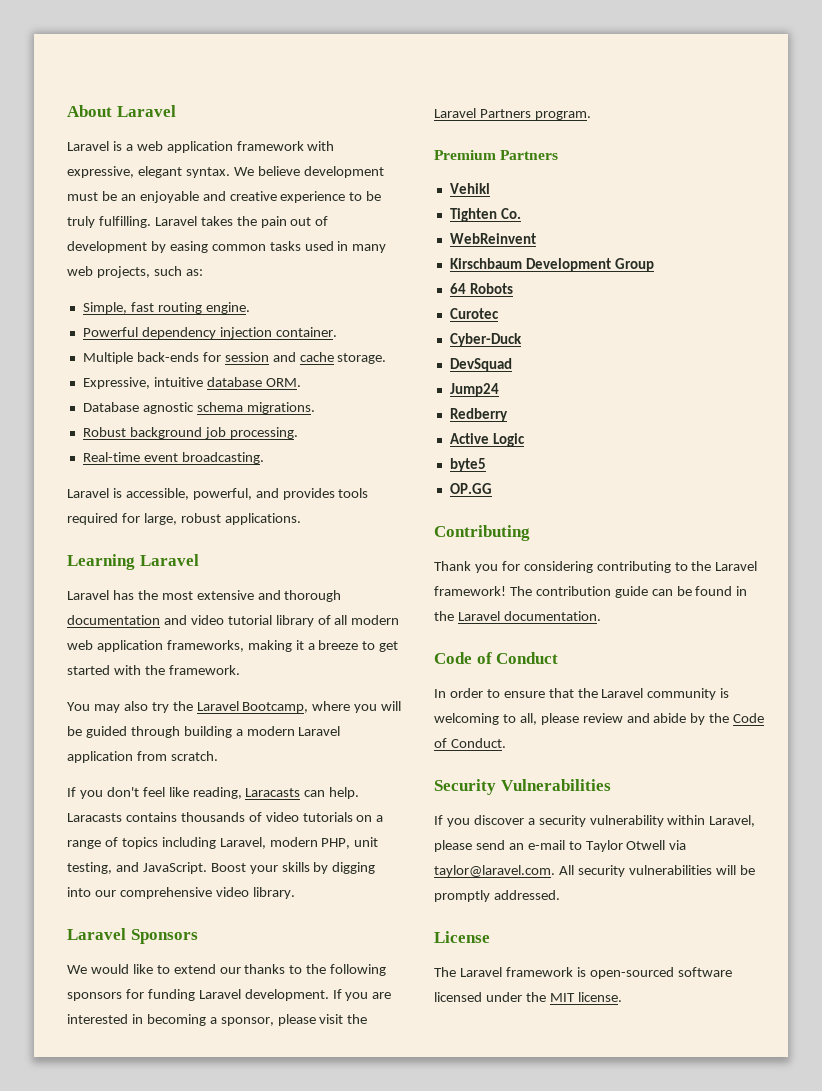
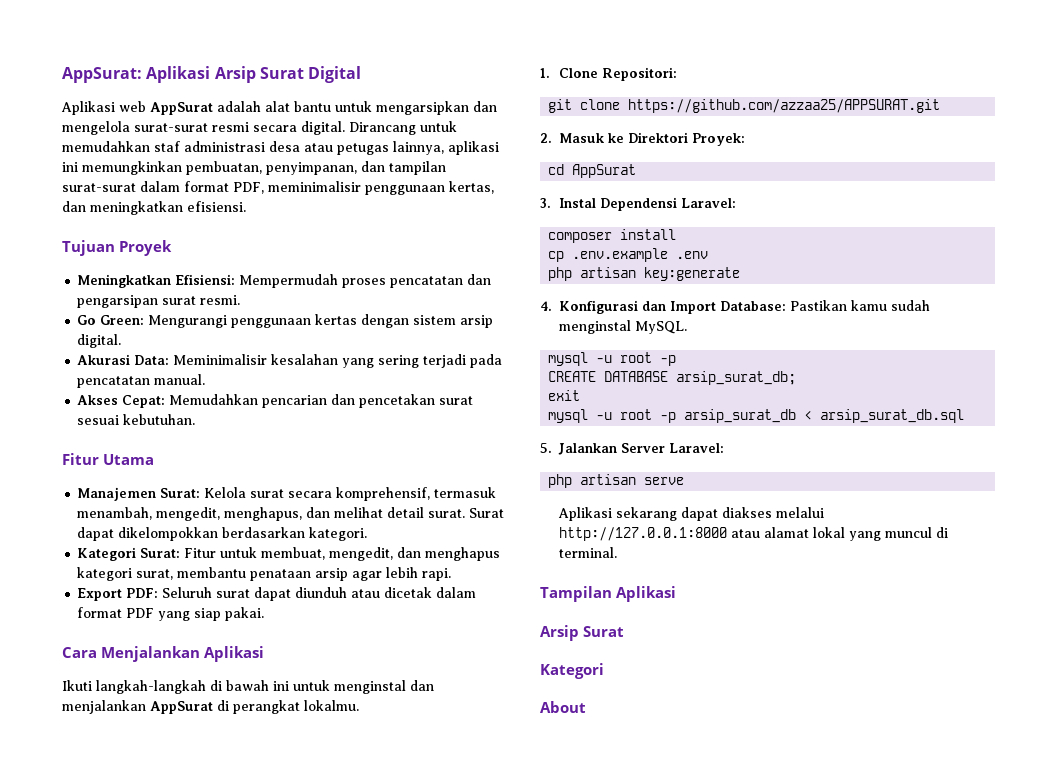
[67,105,176,117] [67,141,335,153] [67,166,384,178] [67,191,382,203] [67,216,329,228] [67,241,387,253] [67,266,203,278] [82,302,250,314] [82,327,337,339] [82,352,387,364] [82,377,301,389] [82,402,315,414] [82,427,298,439] [82,452,264,464] [67,488,369,500] [67,513,301,525] [67,554,199,570] [67,590,342,602] [67,615,400,627] [67,640,399,652] [67,665,240,675] [67,701,402,713] [67,726,341,738] [67,751,218,763] [67,787,360,799] [67,812,384,822] [67,837,379,849] [67,862,376,874] [67,887,295,899] [67,928,198,944] [67,964,387,976] [67,989,392,1001] [67,1014,368,1026] [434,108,591,120] [434,150,559,160] [449,183,490,194] [449,208,521,222] [449,233,536,244] [449,258,654,272] [449,283,513,294] [449,308,499,319] [449,333,522,347] [449,358,512,372] [449,383,499,397] [449,408,508,422] [449,433,525,447] [449,458,486,472] [449,483,492,494] [434,525,530,541] [434,561,758,573] [434,586,748,598] [434,611,601,621] [434,652,559,664] [434,688,730,700] [434,713,765,725] [434,738,506,748] [434,779,611,795] [434,815,756,827] [434,840,687,852] [434,865,755,877] [434,890,560,902] [434,931,490,943] [434,967,732,979] [434,992,622,1002] About Laravel // Laravel is a web application framework with expressive, elegant syntax. We believe development must be an enjoyable and creative experience to be truly fulfilling. Laravel takes the pain out of development by easing common tasks used in many web projects, such as: // Simple, fast routing engine. // Powerful dependency injection container. // Multiple back-ends for session and cache storage. // Expressive, intuitive database ORM. // Database agnostic schema migrations. // Robust background job processing. // Real-time event broadcasting. // Laravel is accessible, powerful, and provides tools required for large, robust applications. // Learning Laravel // Laravel has the most extensive and thorough documentation and video tutorial library of all modern web application frameworks, making it a breeze to get started with the framework. // You may also try the Laravel Bootcamp, where you will be guided through building a modern Laravel application from scratch. // If you don't feel like reading, Laracasts can help. Laracasts contains thousands of video tutorials on a range of topics including Laravel, modern PHP, unit testing, and JavaScript. Boost your skills by digging into our comprehensive video library. // Laravel Sponsors // We would like to extend our thanks to the following sponsors for funding Laravel development. If you are interested in becoming a sponsor, please visit the Laravel Partners program. // Premium Partners // Vehikl // Tighten Co. // WebReinvent // Kirschbaum Development Group // 64 Robots // Curotec // Cyber-Duck // DevSquad // Jump24 // Redberry // Active Logic // byte5 // OP.GG // Contributing // Thank you for considering contributing to the Laravel framework! The contribution guide can be found in the Laravel documentation. // Code of Conduct // In order to ensure that the Laravel community is welcoming to all, please review and abide by the Code of Conduct. // Security Vulnerabilities // If you discover a security vulnerability within Laravel, please send an e-mail to Taylor Otwell via taylor@laravel.com. All security vulnerabilities will be promptly addressed. // License // The Laravel framework is open-sourced software licensed under the MIT license. -> [62,66,362,83] [61,101,497,115] [62,121,457,135] [62,141,499,155] [62,161,446,175] [62,181,494,195] [62,201,246,215] [62,240,173,256] [77,274,492,288] [77,295,241,308] [77,314,494,328] [77,334,122,348] [77,354,503,368] [77,374,206,388] [77,394,474,408] [77,414,196,425] [62,453,155,465] [77,487,497,501] [77,507,505,521] [77,527,368,541] [77,547,501,561] [77,567,452,581] [77,587,477,601] [77,607,265,621] [62,646,265,662] [62,680,434,694] [62,700,359,714] [540,67,678,81] [548,99,941,113] [540,132,746,146] [548,164,637,178] [540,197,737,211] [548,229,677,243] [548,248,709,262] [548,267,741,281] [540,300,931,314] [559,320,688,334] [548,352,677,366] [548,371,797,385] [548,390,581,401] [548,409,965,423] [540,443,725,455] [548,474,685,488] [558,507,825,521] [559,527,949,541] [559,547,618,558] [540,586,677,602] [540,625,624,641] [540,663,604,679] [540,701,586,713] AppSurat: Aplikasi Arsip Surat Digital // Aplikasi web AppSurat adalah alat bantu untuk mengarsipkan dan mengelola surat-surat resmi secara digital. Dirancang untuk memudahkan staf administrasi desa atau petugas lainnya, aplikasi ini memungkinkan pembuatan, penyimpanan, dan tampilan surat-surat dalam format PDF, meminimalisir penggunaan kertas, dan meningkatkan efisiensi. // Tujuan Proyek // Meningkatkan Efisiensi: Mempermudah proses pencatatan dan pengarsipan surat resmi. // Go Green: Mengurangi penggunaan kertas dengan sistem arsip digital. // Akurasi Data: Meminimalisir kesalahan yang sering terjadi pada pencatatan manual. // Akses Cepat: Memudahkan pencarian dan pencetakan surat sesuai kebutuhan. // Fitur Utama // Manajemen Surat: Kelola surat secara komprehensif, termasuk menambah, mengedit, menghapus, dan melihat detail surat. Surat dapat dikelompokkan berdasarkan kategori. // Kategori Surat: Fitur untuk membuat, mengedit, dan menghapus kategori surat, membantu penataan arsip agar lebih rapi. // Export PDF: Seluruh surat dapat diunduh atau dicetak dalam format PDF yang siap pakai. // Cara Menjalankan Aplikasi // Ikuti langkah-langkah di bawah ini untuk menginstal dan menjalankan AppSurat di perangkat lokalmu. // 1. Clone Repositori: // git clone https://github.com/azzaa25/APPSURAT.git // 2. Masuk ke Direktori Proyek: // cd AppSurat // 3. Instal Dependensi Laravel: // composer install // cp .env.example .env // php artisan key:generate // 4. Konfigurasi dan Import Database: Pastikan kamu sudah menginstal MySQL. // mysql -u root -p // CREATE DATABASE arsip_surat_db; // exit // mysql -u root -p arsip_surat_db < arsip_surat_db.sql // 5. Jalankan Server Laravel: // php artisan serve // Aplikasi sekarang dapat diakses melalui http://127.0.0.1:8000 atau alamat lokal yang muncul di terminal. // Tampilan Aplikasi // Arsip Surat // Kategori // About

